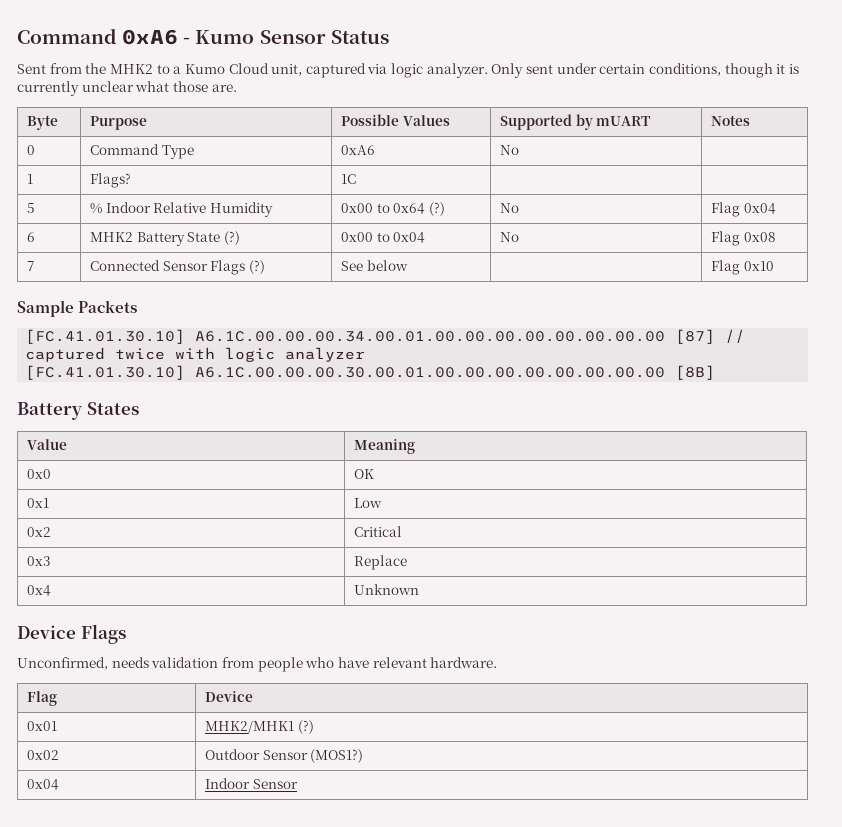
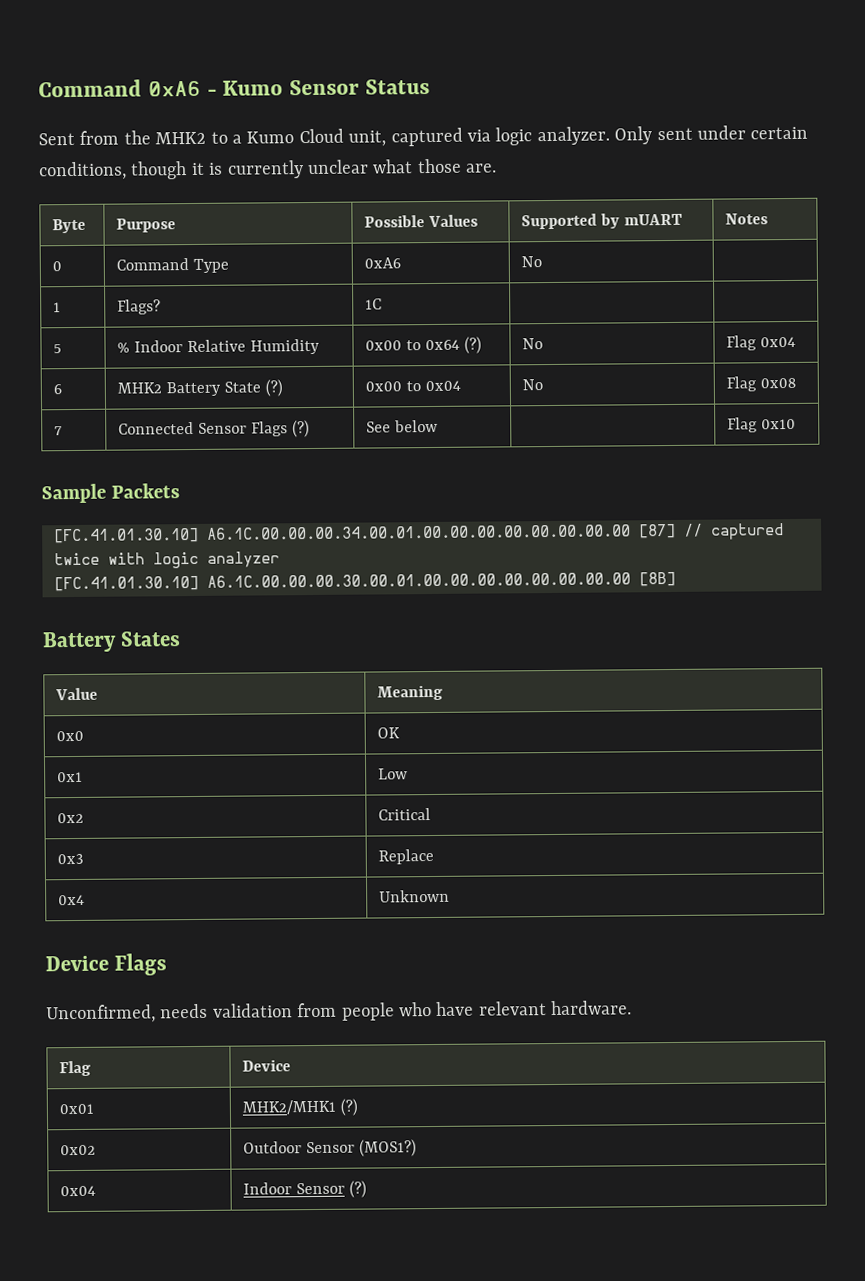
(298, 784) none -> [349,1180,368,1198] (?)

